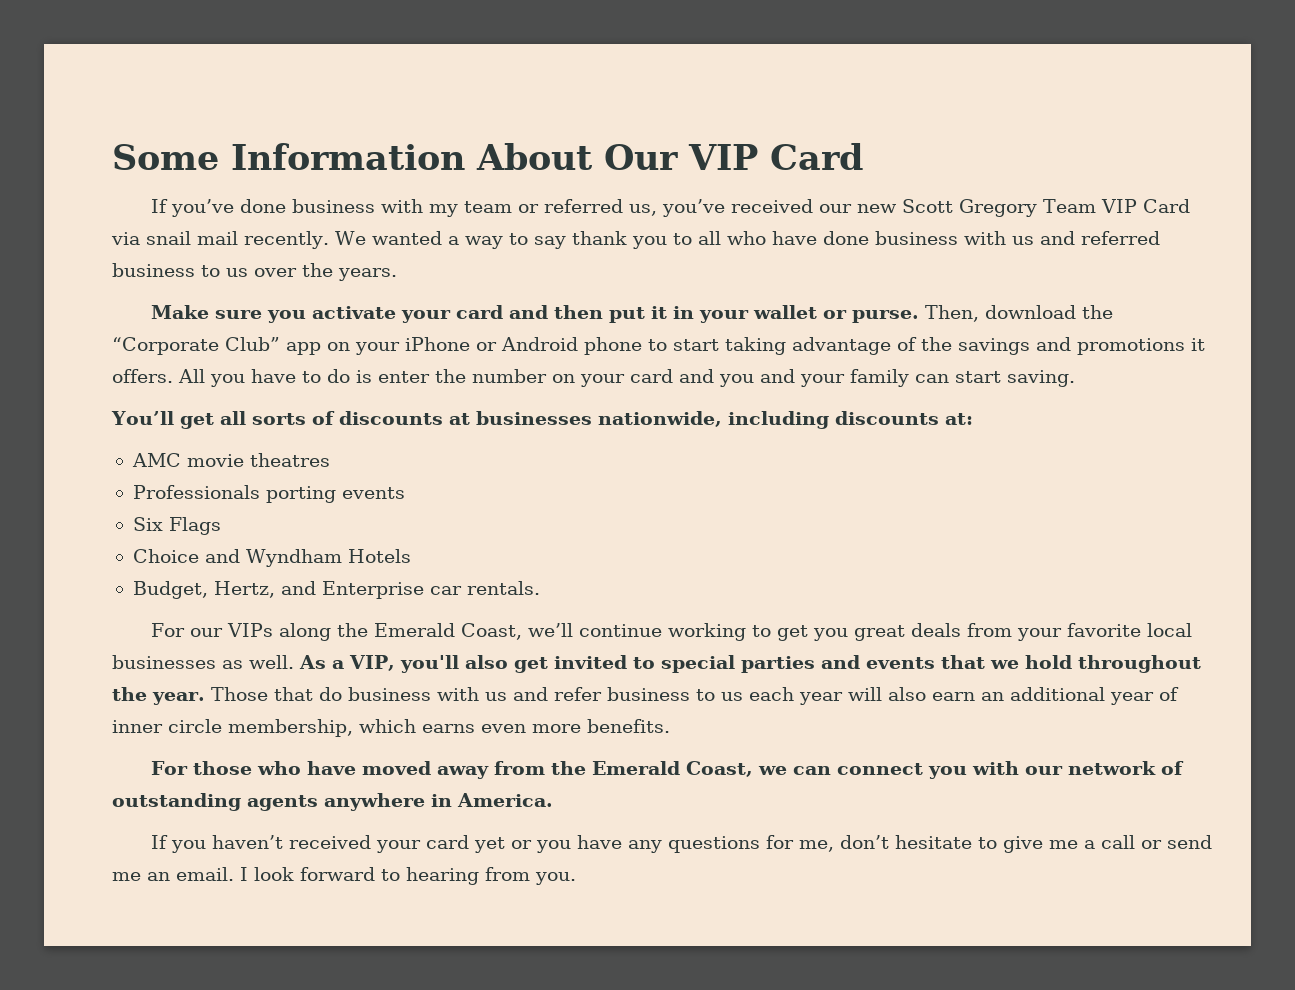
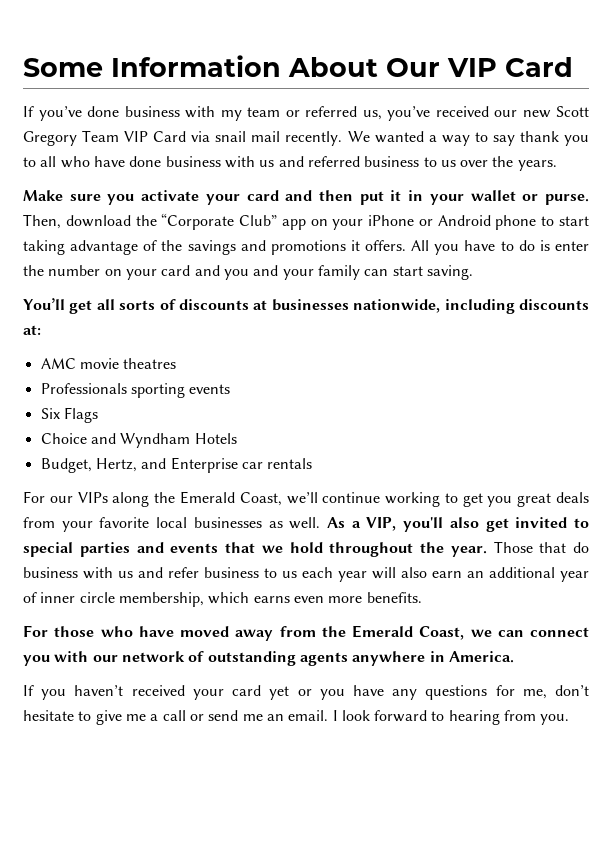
[265,486,336,503] porting -> [130,383,185,398] sporting
[466,581,540,595] rentals. -> [267,458,313,469] rentals

